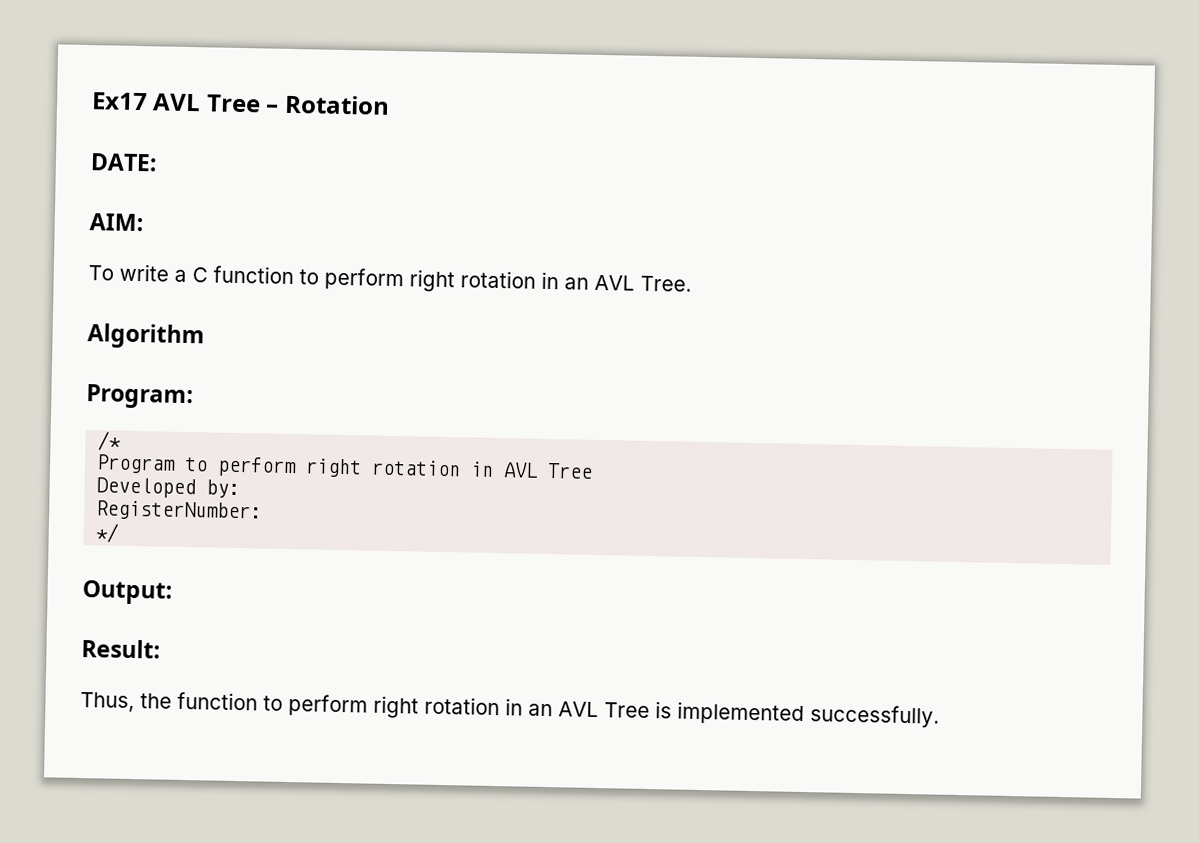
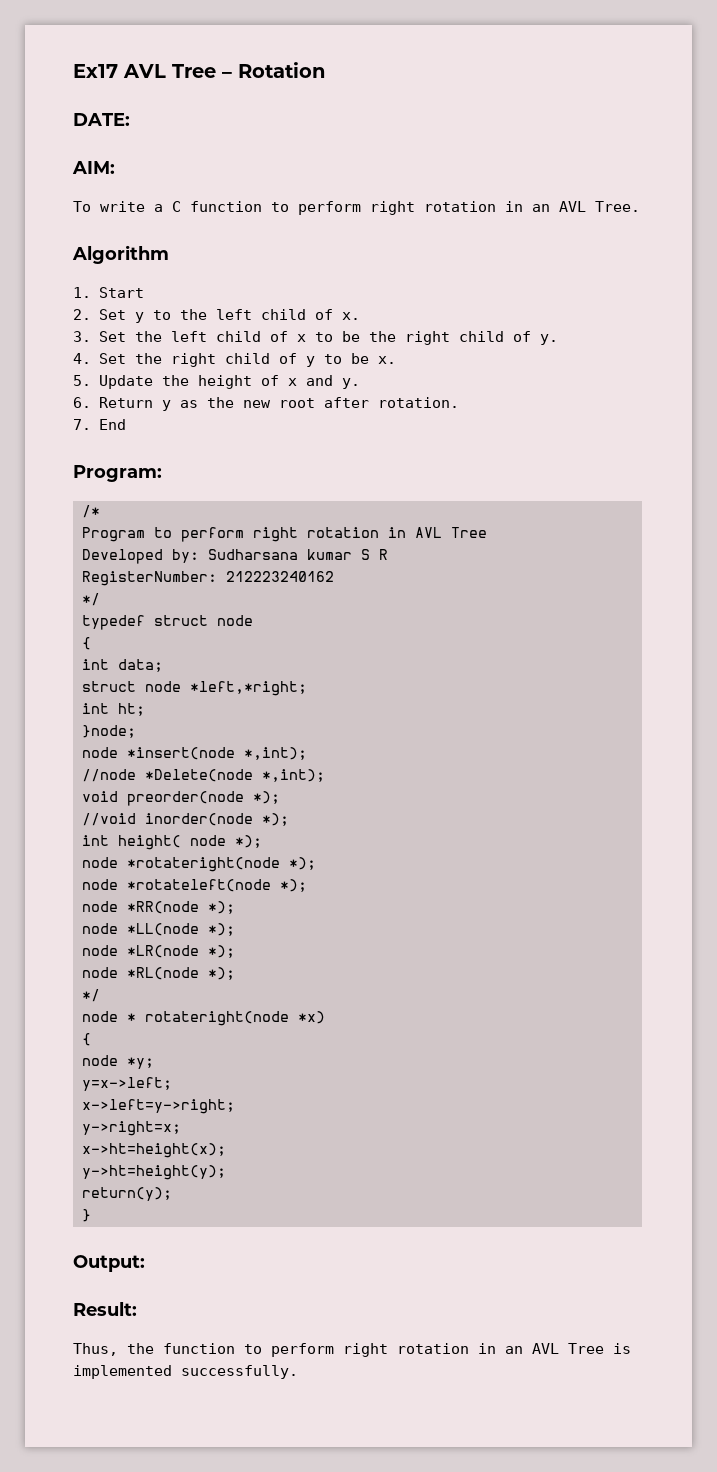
(205, 336) none -> [73,287,144,298] [73,309,360,323] [73,331,558,345] [73,353,396,367] [73,375,360,389] [73,397,459,411] [73,419,126,430] // 1. Start // 2. Set y to the left child of x. // 3. Set the left child of x to be the right child of y. // 4. Set the right child of y to be x. // 5. Update the height of x and y. // 6. Return y as the new root after rotation. // 7. End
(241, 489) none -> [208,549,388,560] Sudharsana kumar S R
[95,523,120,543] // */ -> [226,571,334,582] [82,593,100,606] [82,615,253,630] [82,637,91,650] [82,659,163,672] [82,681,307,696] [82,703,145,716] [82,725,136,738] [82,747,307,760] [82,769,325,782] [82,791,280,806] [82,813,289,826] [82,835,262,850] [82,857,316,872] [82,879,307,892] [82,901,235,914] [82,923,235,936] [82,945,235,958] [82,967,235,980] [82,989,100,1002] [82,1011,325,1026] [82,1033,91,1046] [82,1055,154,1069] [82,1077,172,1091] [82,1099,235,1114] [82,1121,181,1136] [82,1143,226,1158] [82,1165,226,1180] [82,1187,172,1201] [82,1209,91,1222] 212223240162 // */ // typedef struct node // { // int data; // struct node *left,*right; // int ht; // }node; // node *insert(node *,int); // //node *Delete(node *,int); // void preorder(node *); // //void inorder(node *); // int height( node *); // node *rotateright(node *); // node *rotateleft(node *); // node *RR(node *); // node *LL(node *); // node *LR(node *); // node *RL(node *); // */ // node * rotateright(node *x) // { // node *y; // y=x->left; // x->left=y->right; // y->right=x; // x->ht=height(x); // y->ht=height(y); // return(y); // }

